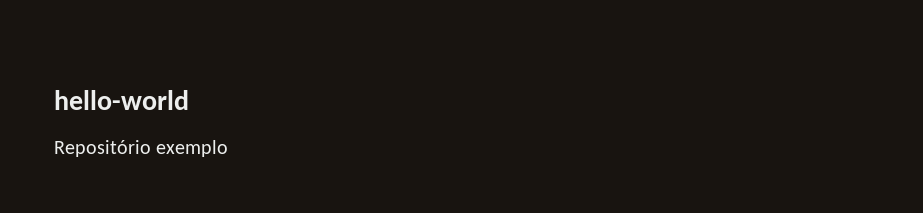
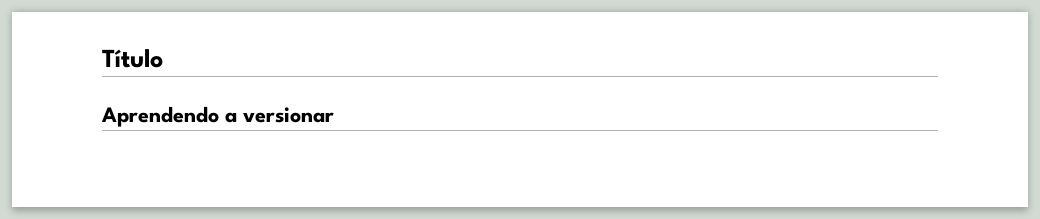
[54,90,189,110] [54,140,229,157] hello-world // Repositório exemplo -> [102,49,163,68] [101,106,334,127] Título // Aprendendo a versionar

